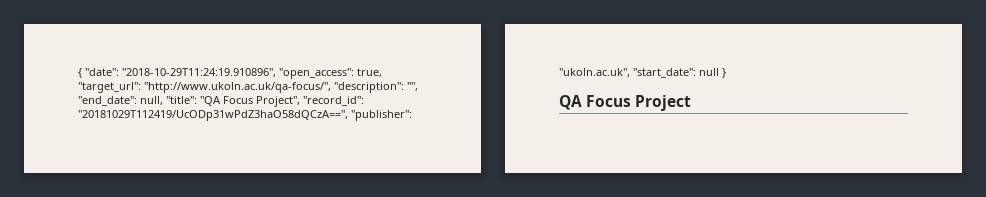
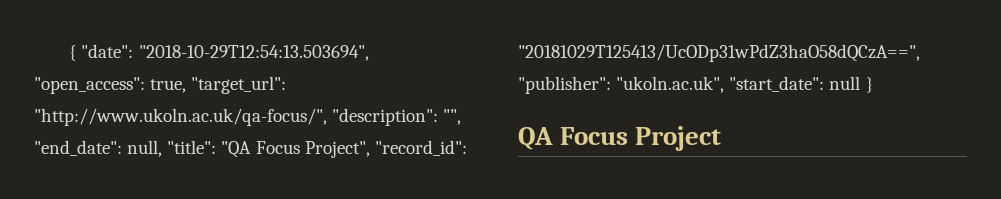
[122,68,276,77] "2018-10-29T11:24:19.910896", -> [138,45,369,61] "2018-10-29T12:54:13.503694",
[78,110,348,121] "20181029T112419/UcODp31wPdZ3haO58dQCzA==", -> [518,44,920,62] "20181029T125413/UcODp31wPdZ3haO58dQCzA==",

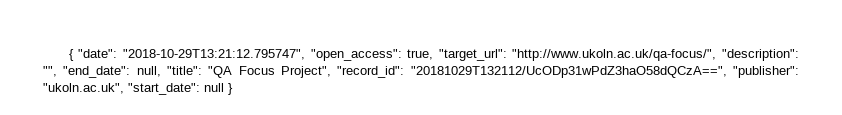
[138,45,369,61] "2018-10-29T12:54:13.503694", -> [123,49,306,60] "2018-10-29T13:21:12.795747",
[518,44,920,62] "20181029T125413/UcODp31wPdZ3haO58dQCzA==", -> [410,66,727,78] "20181029T132112/UcODp31wPdZ3haO58dQCzA==",
[518,126,722,151] // QA Focus Project -> (233, 89) none

